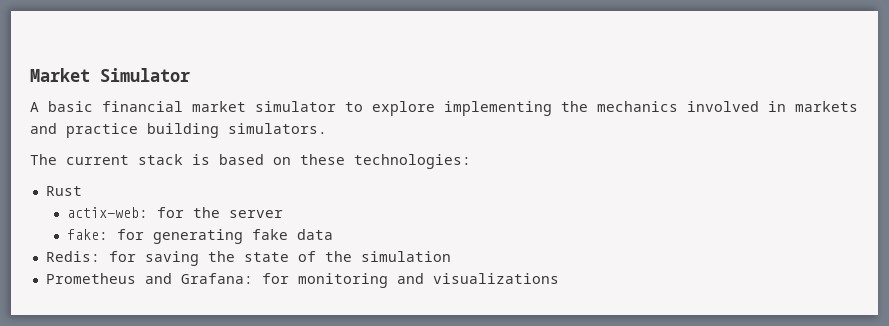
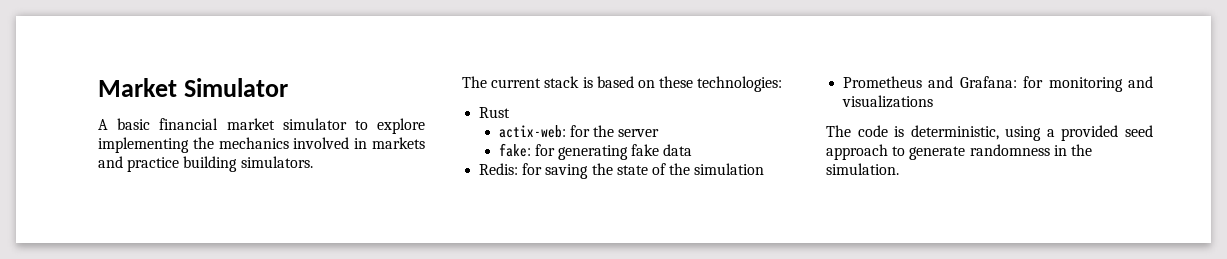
(559, 278) none -> [826,125,1153,141] [826,144,1092,160] [826,163,899,175] // The code is deterministic, using a provided seed approach to generate randomness in the simulation.

